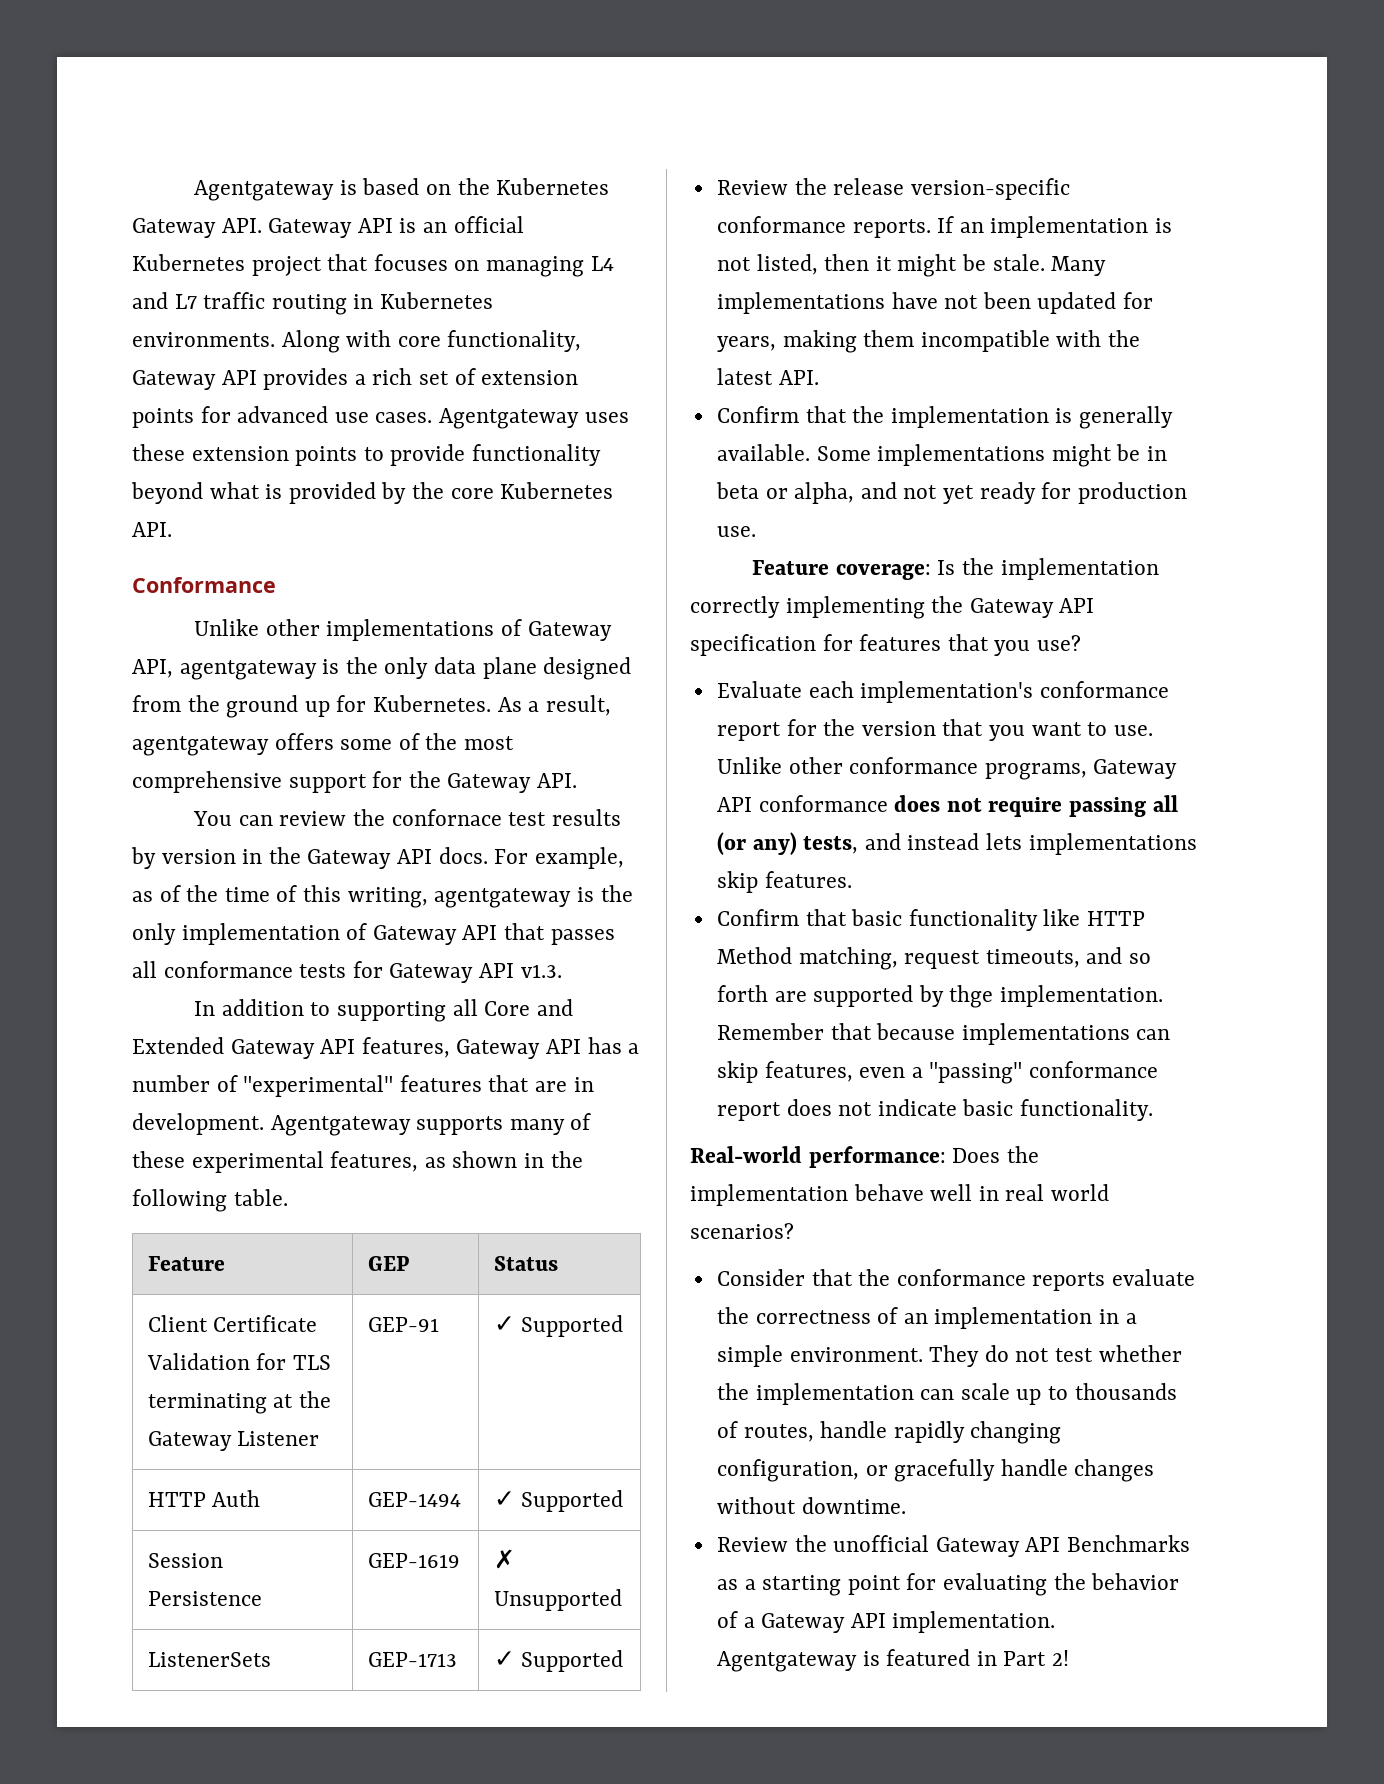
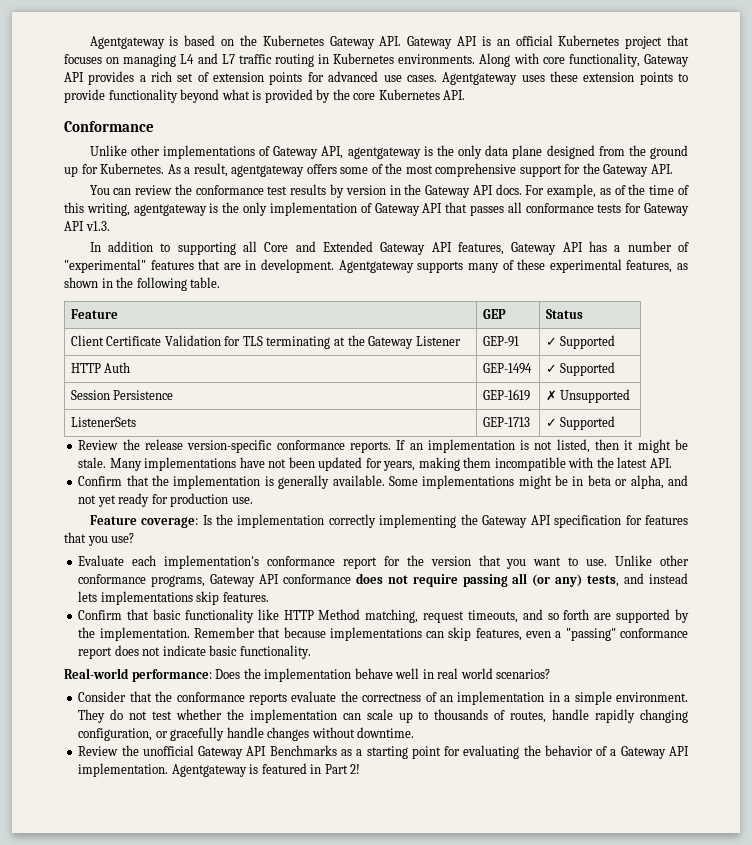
[391,809,502,826] confornace -> [195,185,264,195] conformance
[949,985,994,1008] thge -> [78,627,96,638] the

